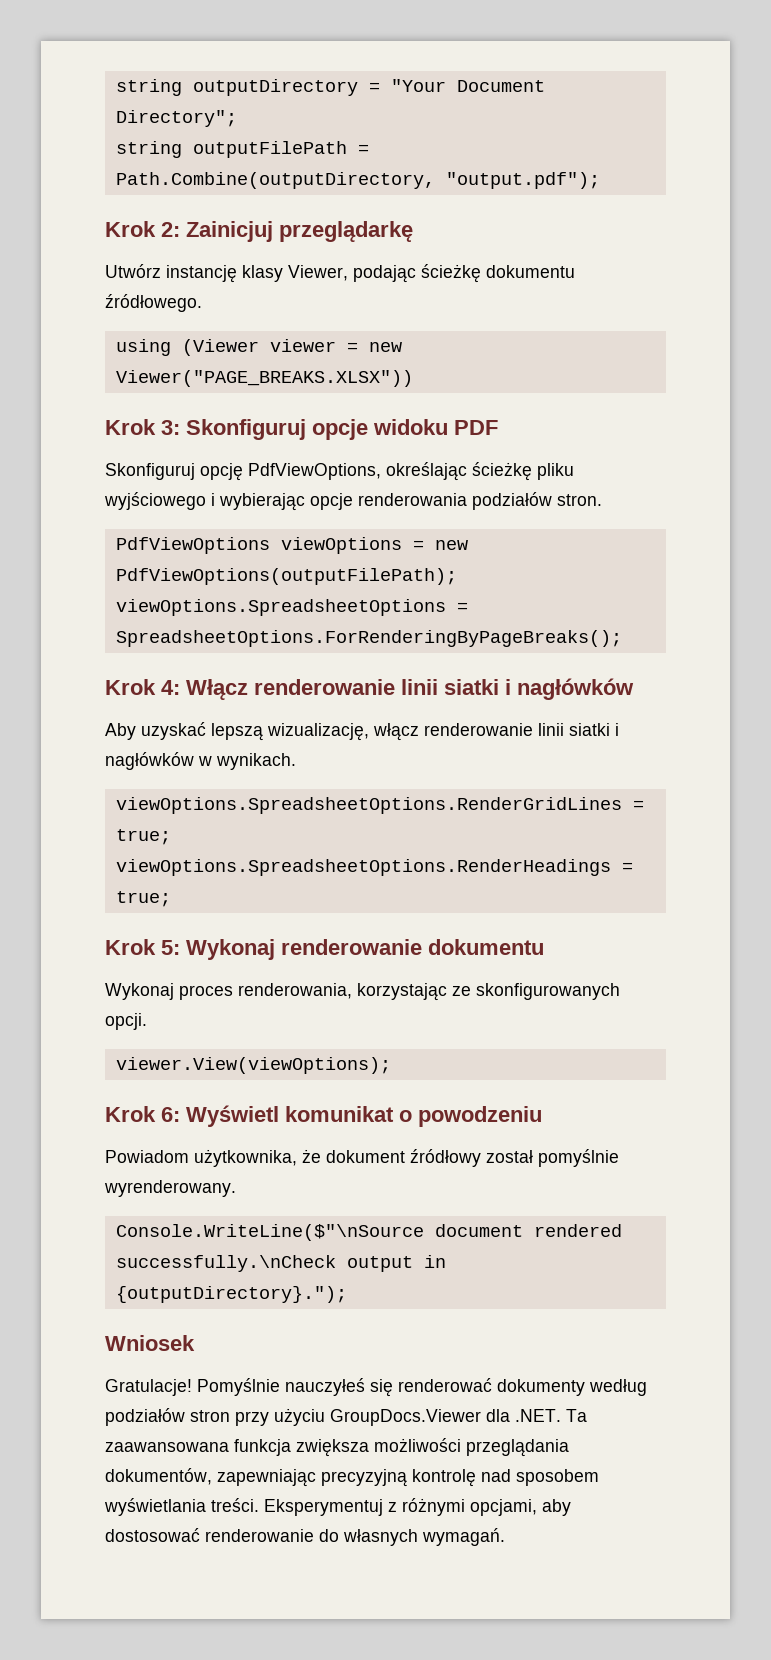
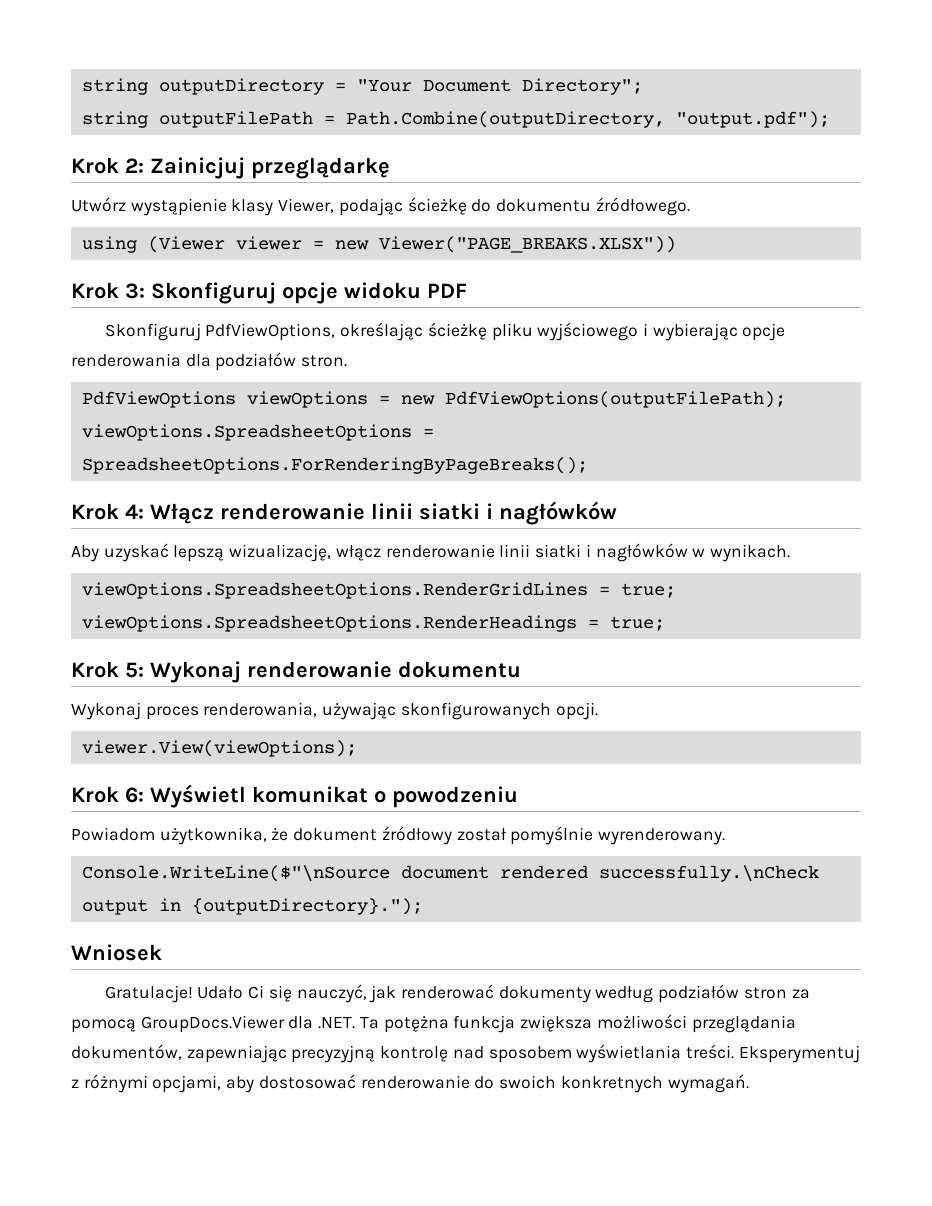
[166,265,237,283] instancję -> [130,198,227,216] wystąpienie
(481, 273) none -> [471,199,492,212] do
[200,463,243,481] opcję -> (201, 332) none
(467, 499) none -> [185,354,211,367] dla
[357,983,471,1001] korzystając ze -> [322,702,397,720] używając
[197,1378,393,1397] Pomyślnie nauczyłeś się -> [197,984,397,1003] Udało Ci się nauczyć, jak
[235,1408,325,1426] przy użyciu -> [791,989,810,999] [71,1019,136,1033] za pomocą
[105,1442,229,1452] zaawansowana -> [383,1016,449,1033] potężna
[343,1529,418,1546] własnych -> [499,1075,663,1093] swoich konkretnych

